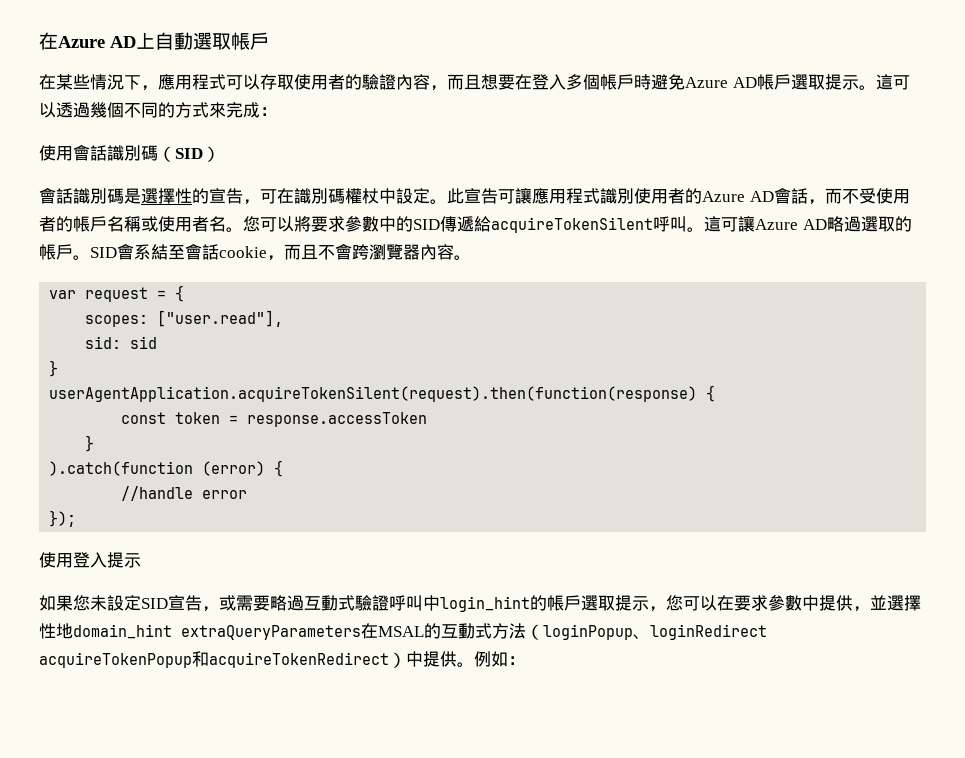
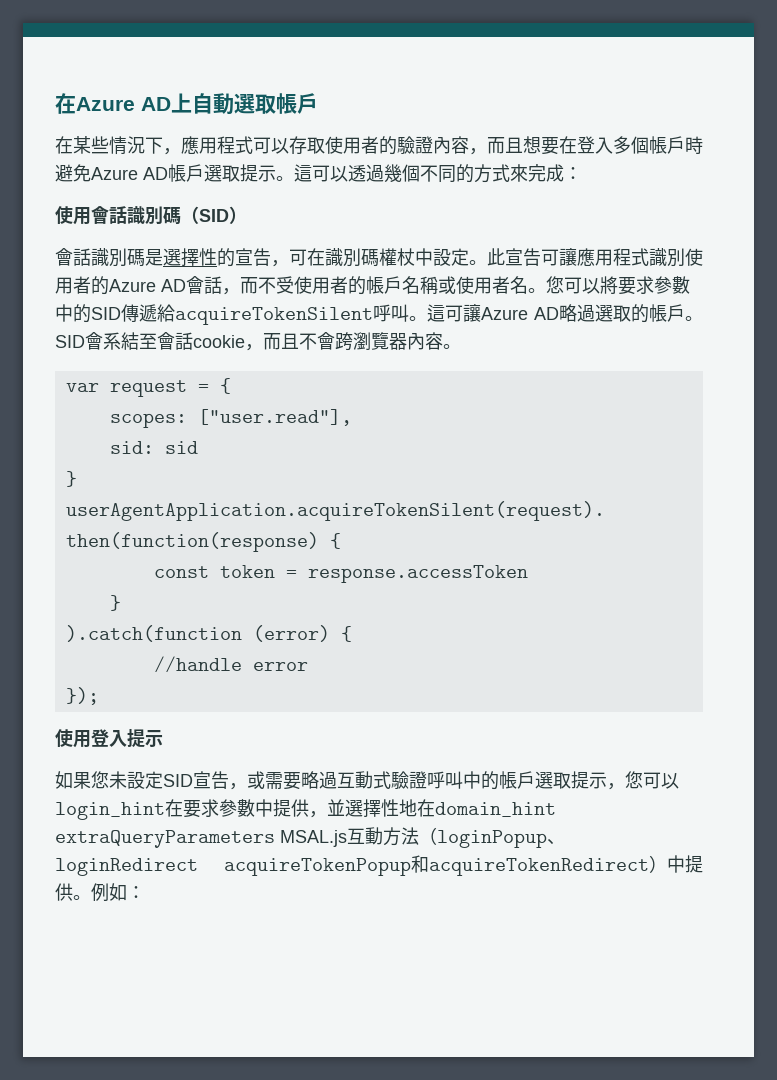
[440,596,530,612] login_hint -> (481, 780) none
(717, 603) none -> [55,802,165,820] login_hint
(73, 631) none -> [417,799,435,817] 在
[361,623,492,639] 在MSAL的互動式 -> [280,827,383,847] MSAL.js互動

